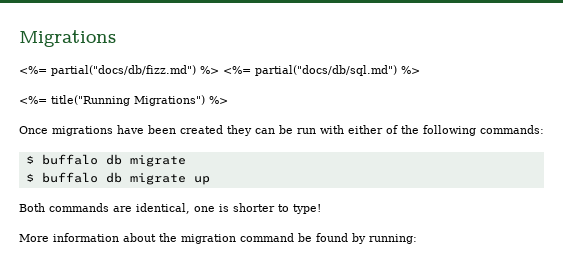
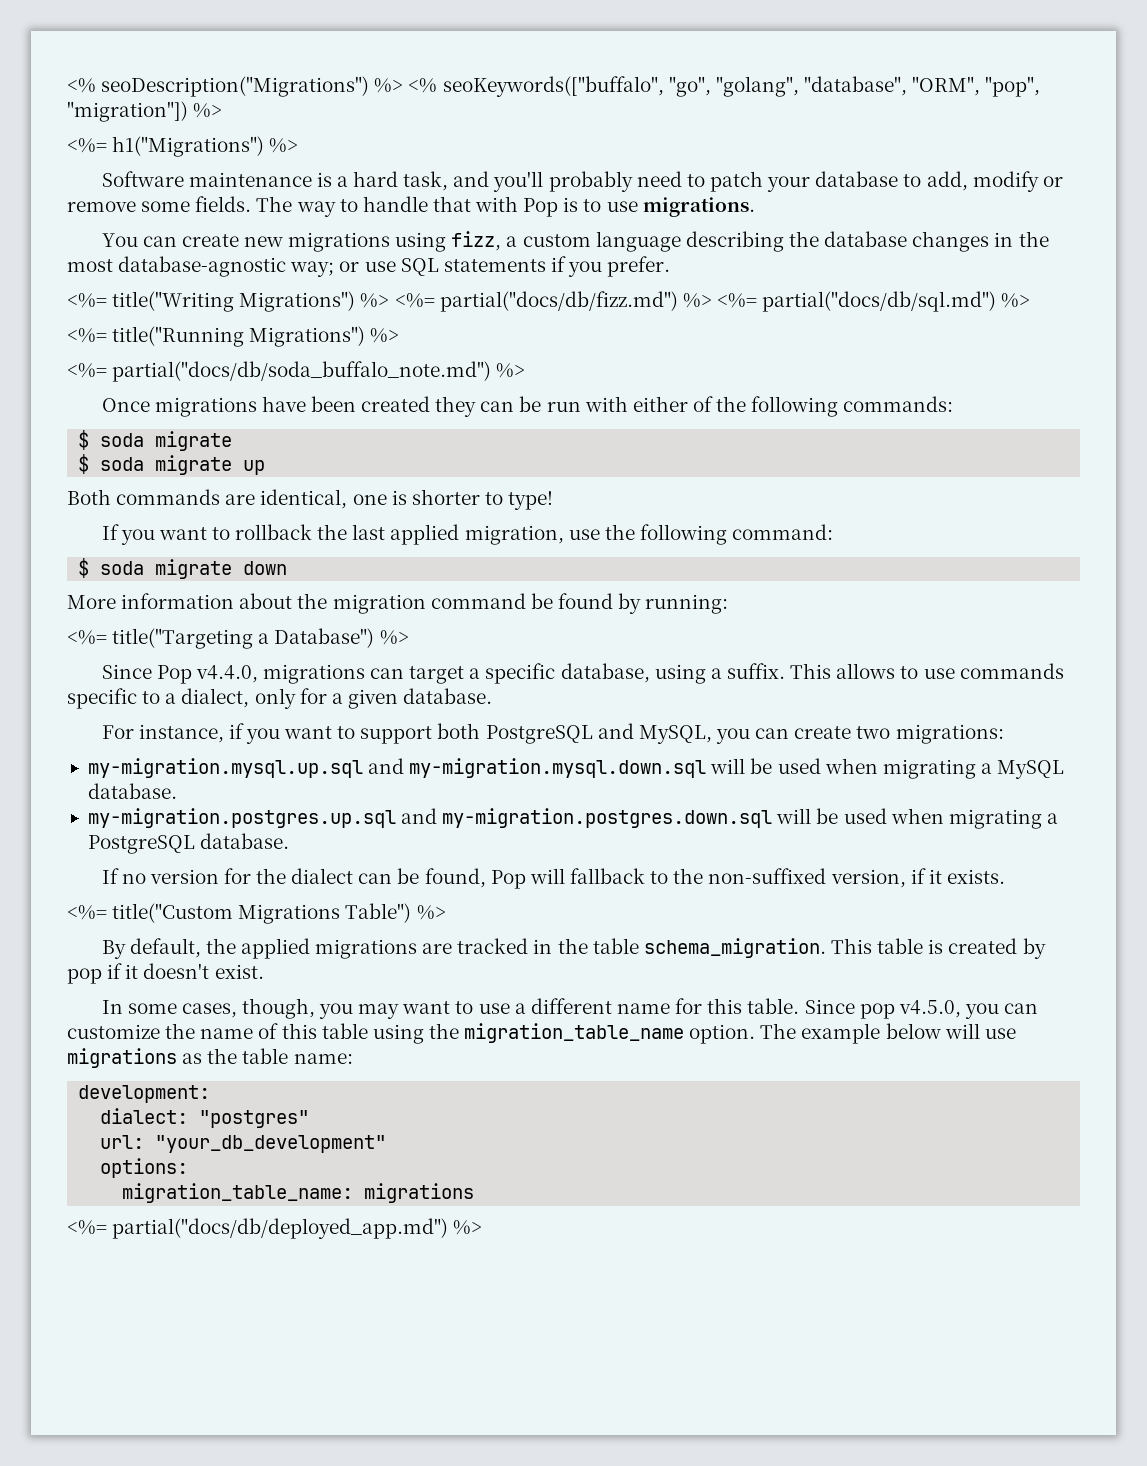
[19,30,116,47] Migrations // -> [67,76,1041,97] [67,101,223,122] [67,136,299,157] [101,171,1063,192] [67,196,755,217] [101,231,1049,252] [67,256,671,277] [67,291,390,312] <% seoDescription("Migrations") %> <% seoKeywords(["buffalo", "go", "golang", "database", "ORM", "pop", "migration"]) %> // <%= h1("Migrations") %> // Software maintenance is a hard task, and you'll probably need to patch your database to add, modify or remove some fields. The way to handle that with Pop is to use migrations. // You can create new migrations using fizz, a custom language describing the database changes in the most database-agnostic way; or use SQL statements if you prefer. // <%= title("Writing Migrations") %>
(228, 100) none -> [67,361,526,382] // <%= partial("docs/db/soda_buffalo_note.md") %>
[41,154,122,165] buffalo db -> [100,433,145,447] soda
[41,172,122,183] buffalo db -> [100,457,145,471] soda
(321, 209) none -> [101,524,834,545] [78,558,288,579] // If you want to rollback the last applied migration, use the following command: // $ soda migrate down
(417, 239) none -> [67,628,409,649] [101,663,1064,684] [67,688,493,709] [101,723,1004,744] [87,758,1065,779] [87,783,177,799] [87,808,1058,829] [87,833,290,854] [101,868,1005,889] [67,903,446,924] [101,938,1046,959] [67,963,264,984] [101,998,1039,1019] [67,1023,1016,1044] [67,1048,353,1068] [78,1085,211,1103] [100,1108,310,1128] [100,1135,387,1153] [100,1158,189,1178] [122,1183,475,1203] [67,1218,483,1239] // <%= title("Targeting a Database") %> // Since Pop v4.4.0, migrations can target a specific database, using a suffix. This allows to use commands specific to a dialect, only for a given database. // For instance, if you want to support both PostgreSQL and MySQL, you can create two migrations: // my-migration.mysql.up.sql and my-migration.mysql.down.sql will be used when migrating a MySQL database. // my-migration.postgres.up.sql and my-migration.postgres.down.sql will be used when migrating a PostgreSQL database. // If no version for the dialect can be found, Pop will fallback to the non-suffixed version, if it exists. // <%= title("Custom Migrations Table") %> // By default, the applied migrations are tracked in the table schema_migration. This table is created by pop if it doesn't exist. // In some cases, though, you may want to use a different name for this table. Since pop v4.5.0, you can customize the name of this table using the migration_table_name option. The example below will use migrations as the table name: // development: // dialect: "postgres" // url: "your_db_development" // options: // migration_table_name: migrations // <%= partial("docs/db/deployed_app.md") %>

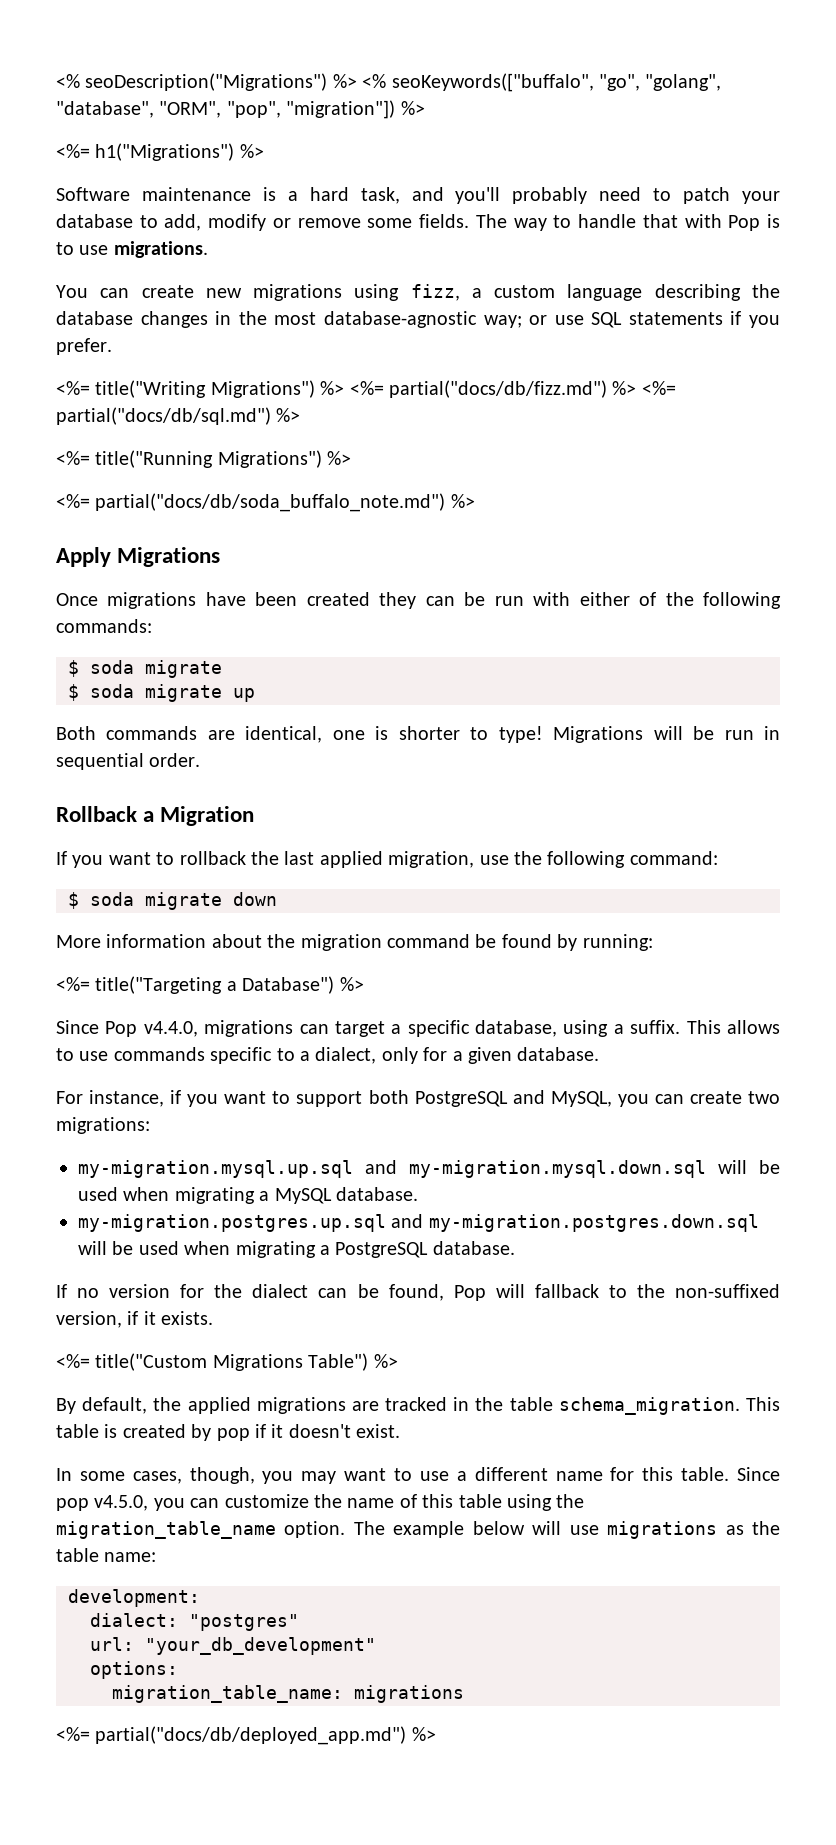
(526, 370) none -> [56,547,221,567] // Apply Migrations
(554, 500) none -> [553,726,780,743] [56,753,201,770] [56,806,255,826] Migrations will be run in sequential order. // Rollback a Migration

